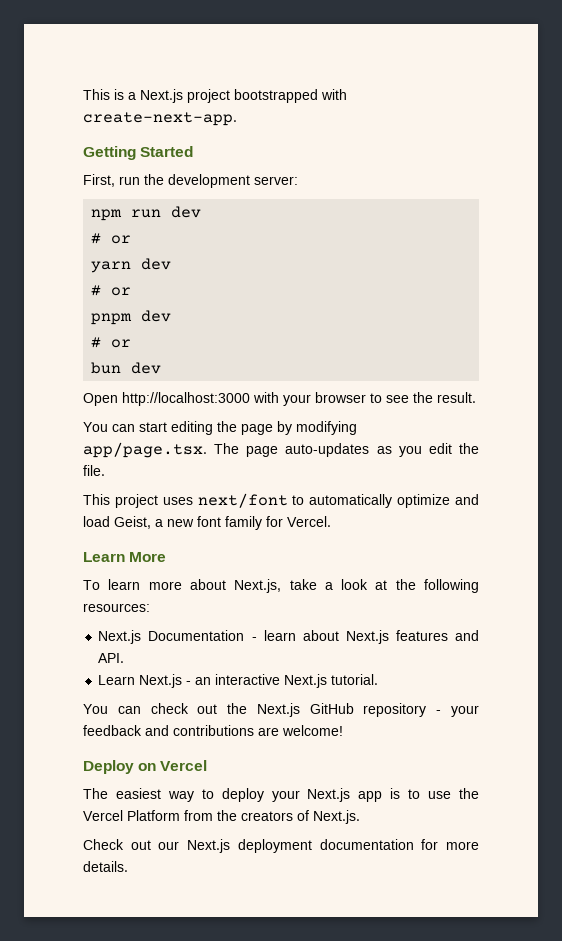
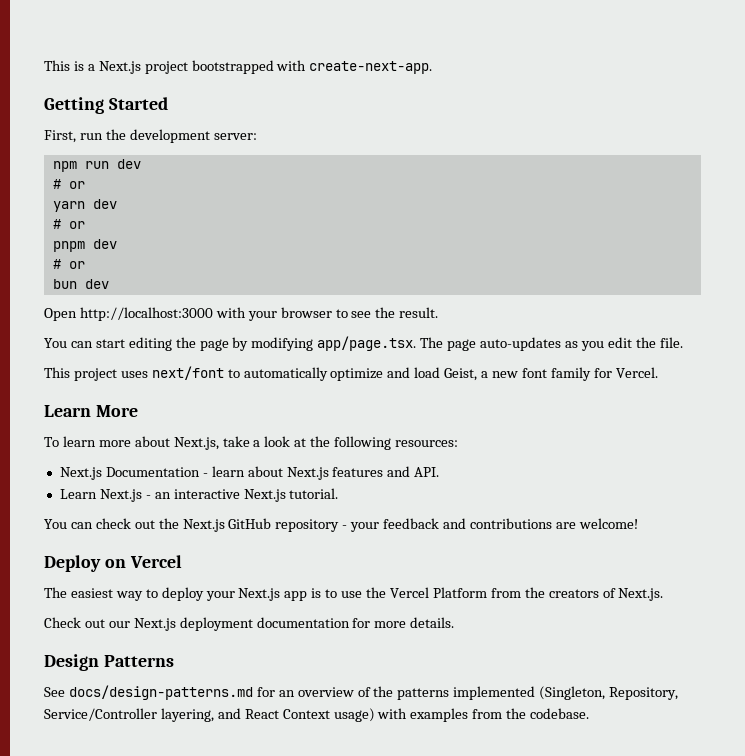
(128, 866) none -> [44,654,174,671] [44,685,679,700] [44,708,590,722] // Design Patterns // See docs/design-patterns.md for an overview of the patterns implemented (Singleton, Repository, Service/Controller layering, and React Context usage) with examples from the codebase.

